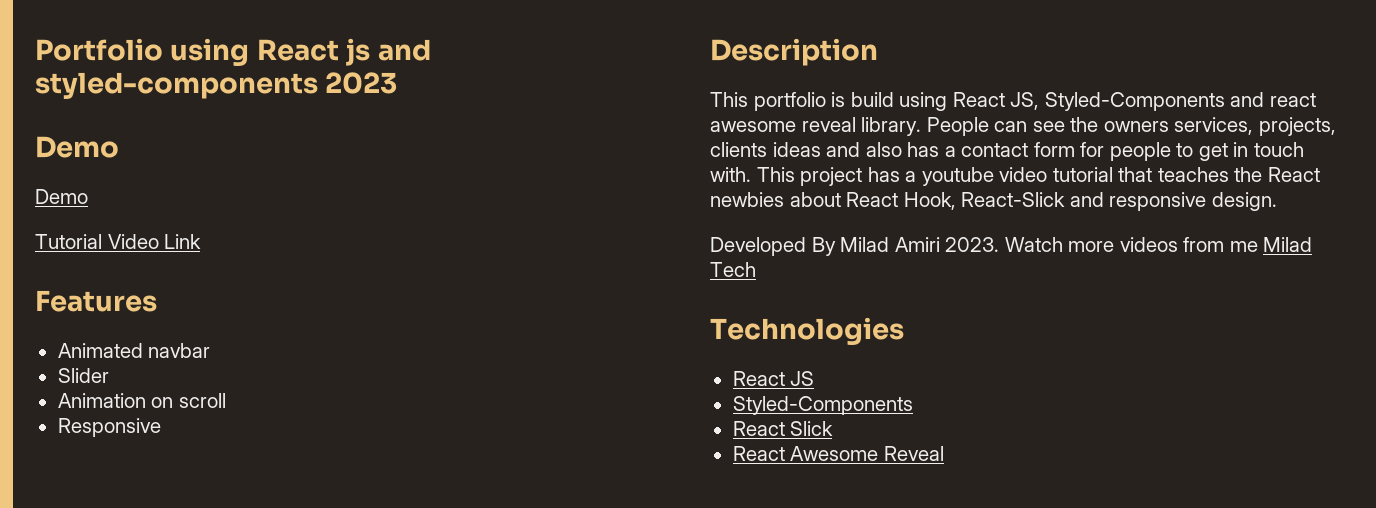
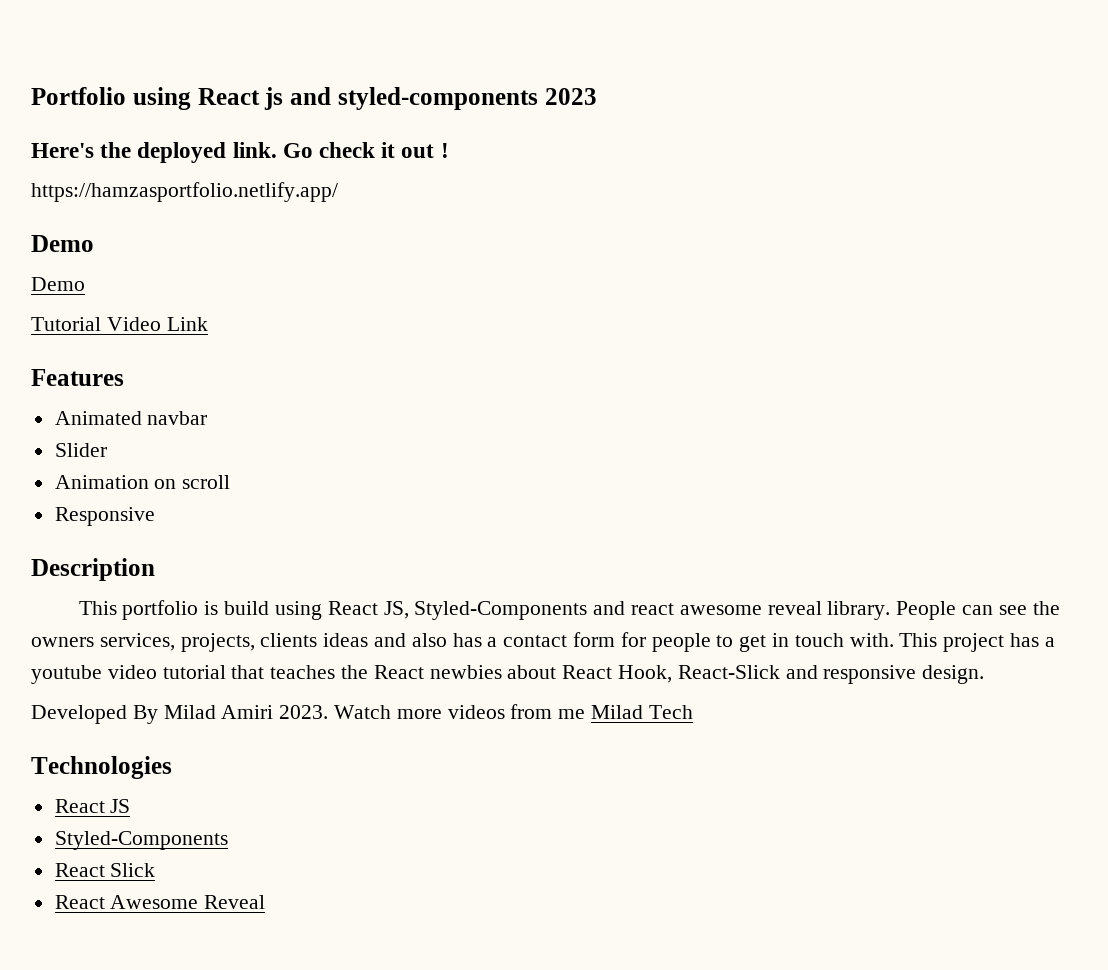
(398, 83) none -> [31,142,449,163] [31,182,338,202] // Here's the deployed link. Go check it out ! // https://hamzasportfolio.netlify.app/

